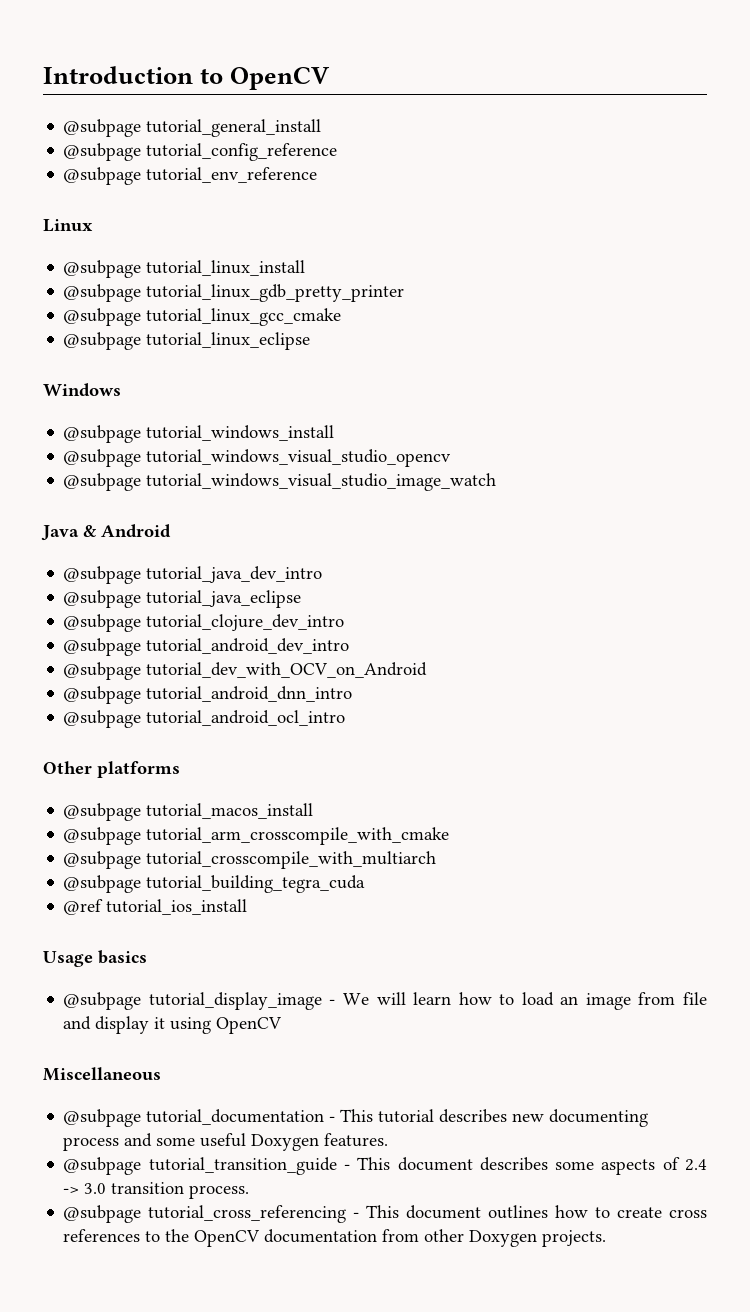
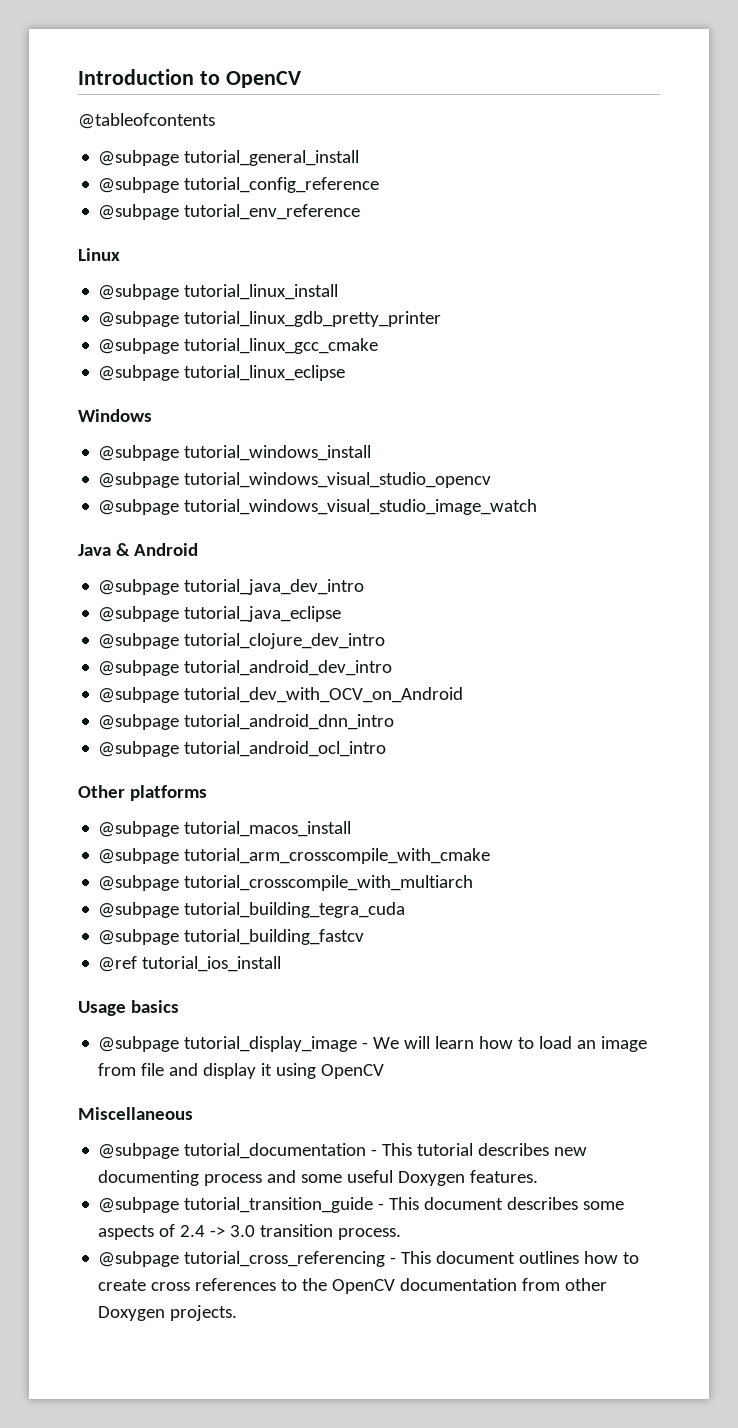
(331, 78) none -> [78,113,215,129] // @tableofcontents
(366, 884) none -> [98,929,365,945] // @subpage tutorial_building_fastcv

